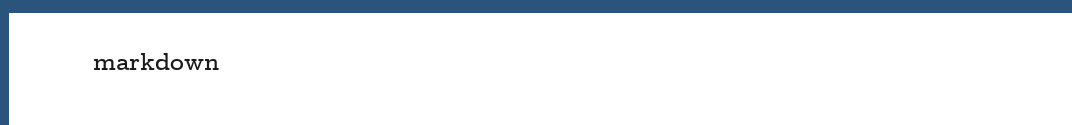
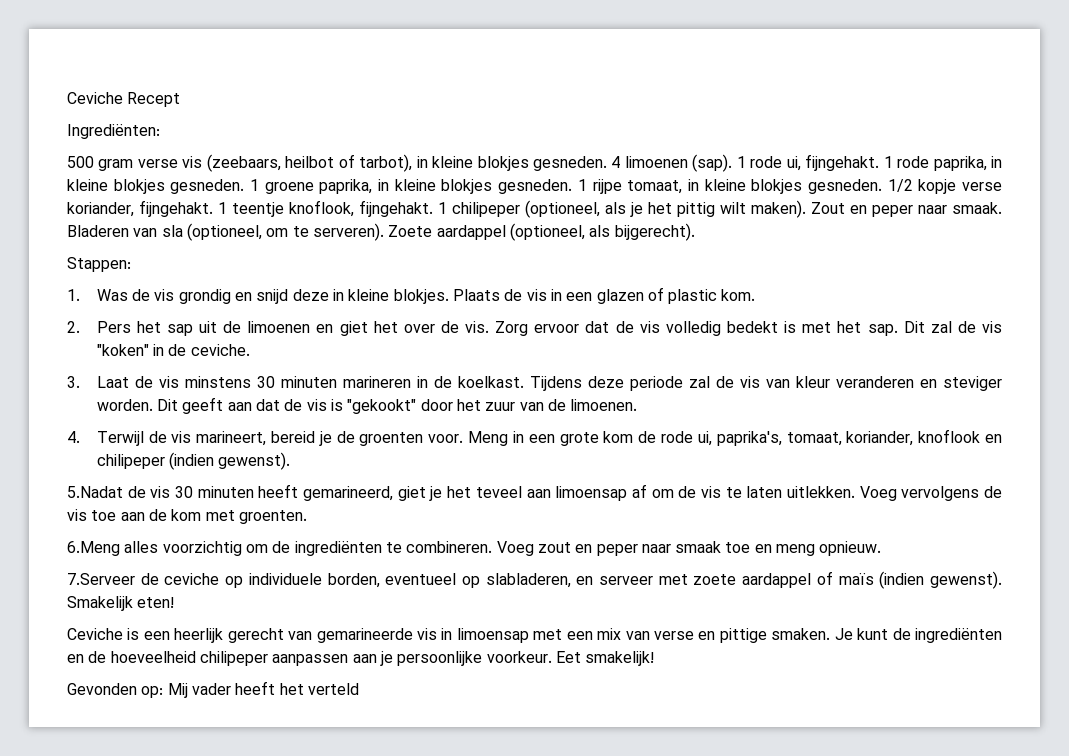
[93,53,219,70] markdown -> [67,92,181,107] [67,124,160,139] [67,154,1003,172] [67,179,1003,194] [67,200,1002,218] [67,223,695,241] [67,257,131,272] [67,287,756,304] [67,321,1003,336] [96,344,250,356] [67,376,1002,391] [96,397,638,414] [67,429,1003,446] [96,452,291,470] [67,484,1002,501] [67,509,307,524] [67,541,882,556] [67,571,1003,589] [67,596,175,611] [67,628,1003,643] [67,651,655,666] [67,681,359,698] Ceviche Recept // Ingrediënten: // 500 gram verse vis (zeebaars, heilbot of tarbot), in kleine blokjes gesneden. 4 limoenen (sap). 1 rode ui, fijngehakt. 1 rode paprika, in kleine blokjes gesneden. 1 groene paprika, in kleine blokjes gesneden. 1 rijpe tomaat, in kleine blokjes gesneden. 1/2 kopje verse koriander, fijngehakt. 1 teentje knoflook, fijngehakt. 1 chilipeper (optioneel, als je het pittig wilt maken). Zout en peper naar smaak. Bladeren van sla (optioneel, om te serveren). Zoete aardappel (optioneel, als bijgerecht). // Stappen: // 1. Was de vis grondig en snijd deze in kleine blokjes. Plaats de vis in een glazen of plastic kom. // 2. Pers het sap uit de limoenen en giet het over de vis. Zorg ervoor dat de vis volledig bedekt is met het sap. Dit zal de vis "koken" in de ceviche. // 3. Laat de vis minstens 30 minuten marineren in de koelkast. Tijdens deze periode zal de vis van kleur veranderen en steviger worden. Dit geeft aan dat de vis is "gekookt" door het zuur van de limoenen. // 4. Terwijl de vis marineert, bereid je de groenten voor. Meng in een grote kom de rode ui, paprika's, tomaat, koriander, knoflook en chilipeper (indien gewenst). // 5.Nadat de vis 30 minuten heeft gemarineerd, giet je het teveel aan limoensap af om de vis te laten uitlekken. Voeg vervolgens de vis toe aan de kom met groenten. // 6.Meng alles voorzichtig om de ingrediënten te combineren. Voeg zout en peper naar smaak toe en meng opnieuw. // 7.Serveer de ceviche op individuele borden, eventueel op slabladeren, en serveer met zoete aardappel of maïs (indien gewenst). Smakelijk eten! // Ceviche is een heerlijk gerecht van gemarineerde vis in limoensap met een mix van verse en pittige smaken. Je kunt de ingrediënten en de hoeveelheid chilipeper aanpassen aan je persoonlijke voorkeur. Eet smakelijk! // Gevonden op: Mij vader heeft het verteld

